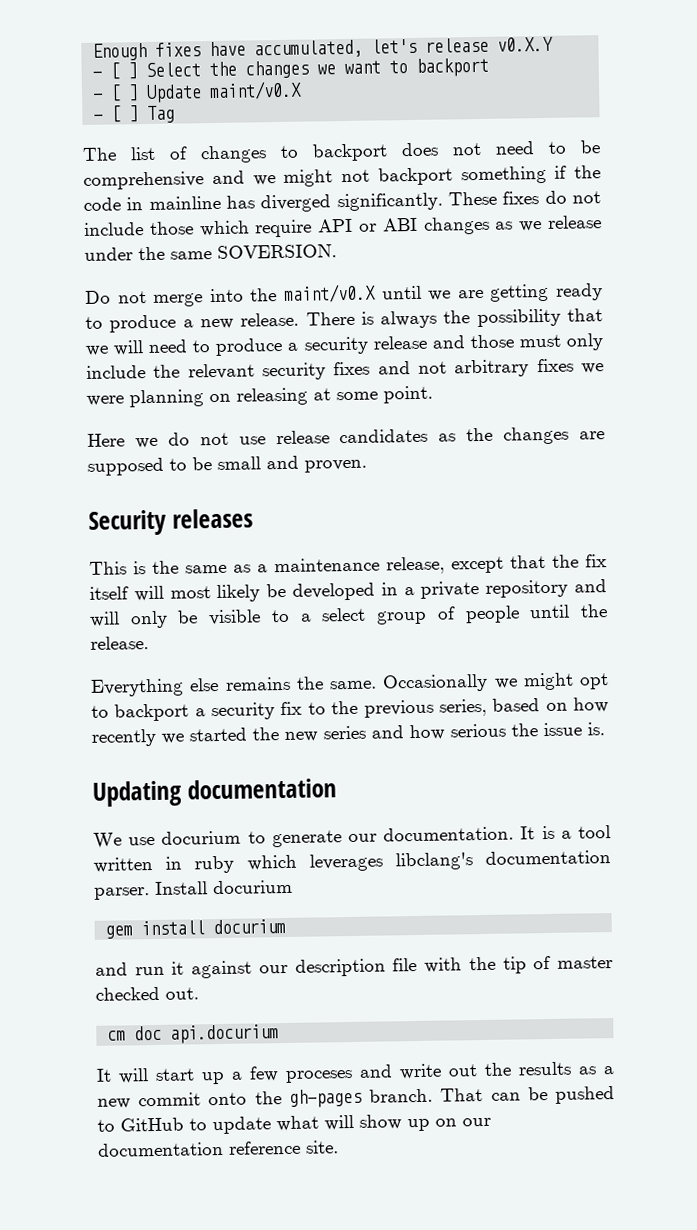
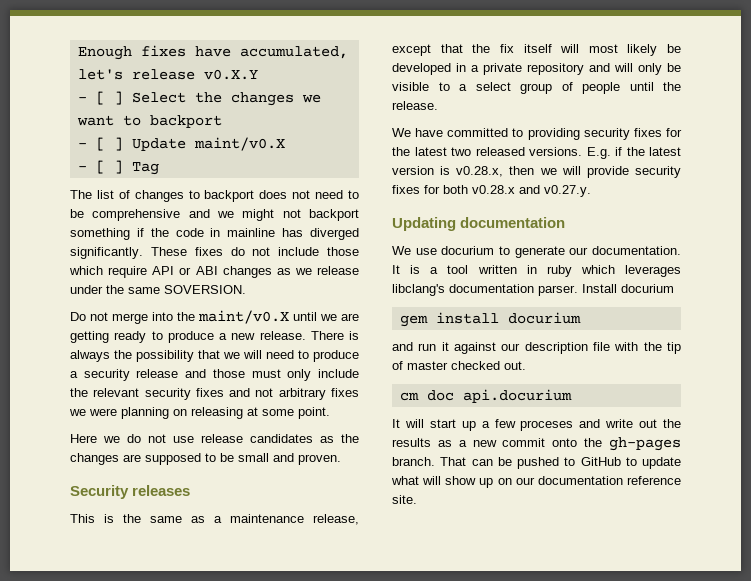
[90,672,609,697] [91,697,609,722] [91,722,605,747] Everything else remains the same. Occasionally we might opt to backport a security fix to the previous series, based on how recently we started the new series and how serious the issue is. -> [392,128,682,140] [392,147,681,159] [392,166,681,178] [392,185,591,197] We have committed to providing security fixes for the latest two released versions. E.g. if the latest version is v0.28.x, then we will provide security fixes for both v0.28.x and v0.27.y.

